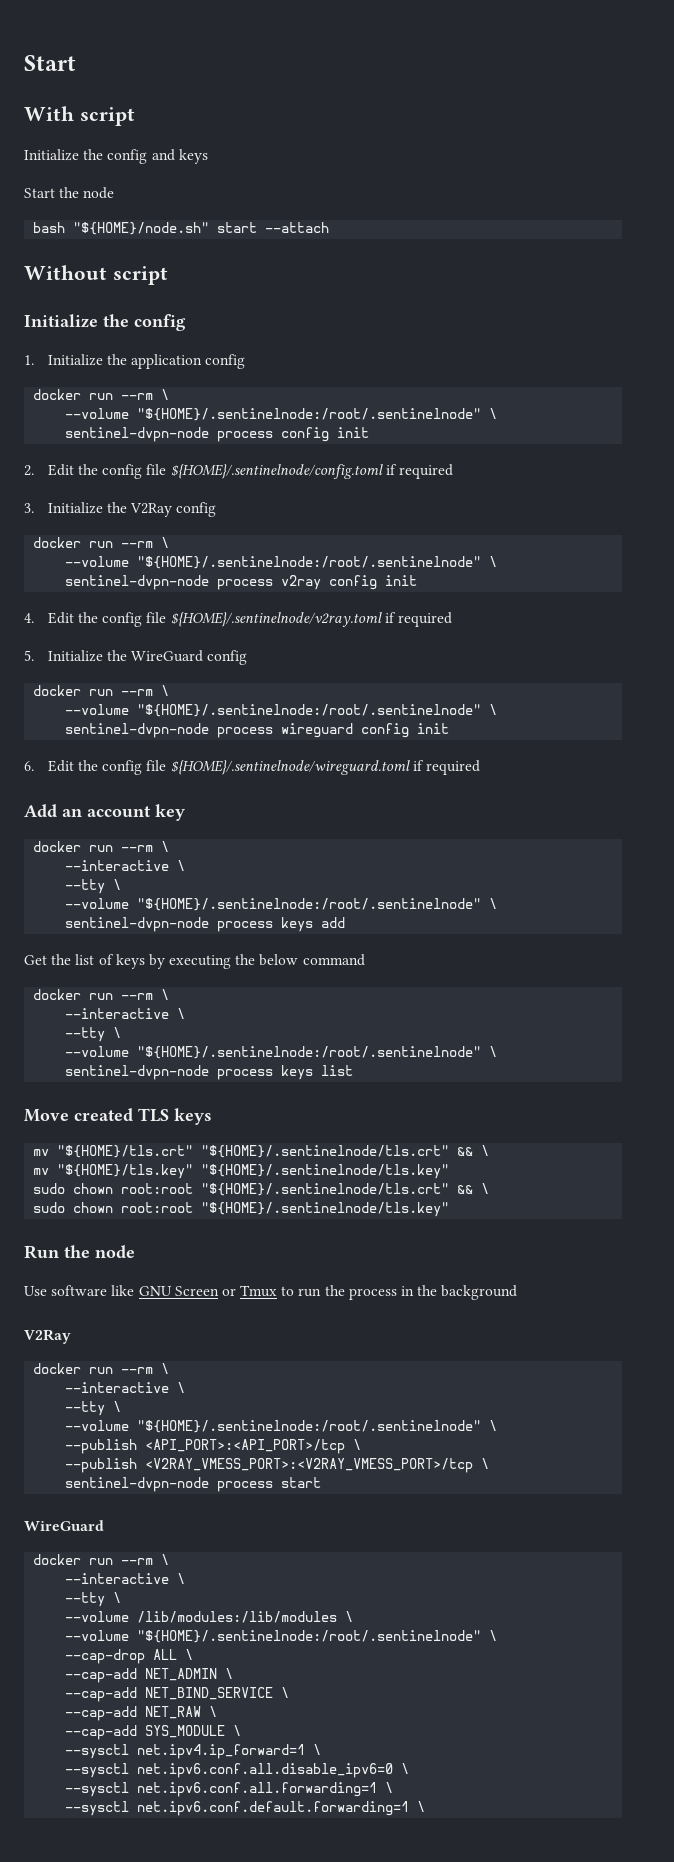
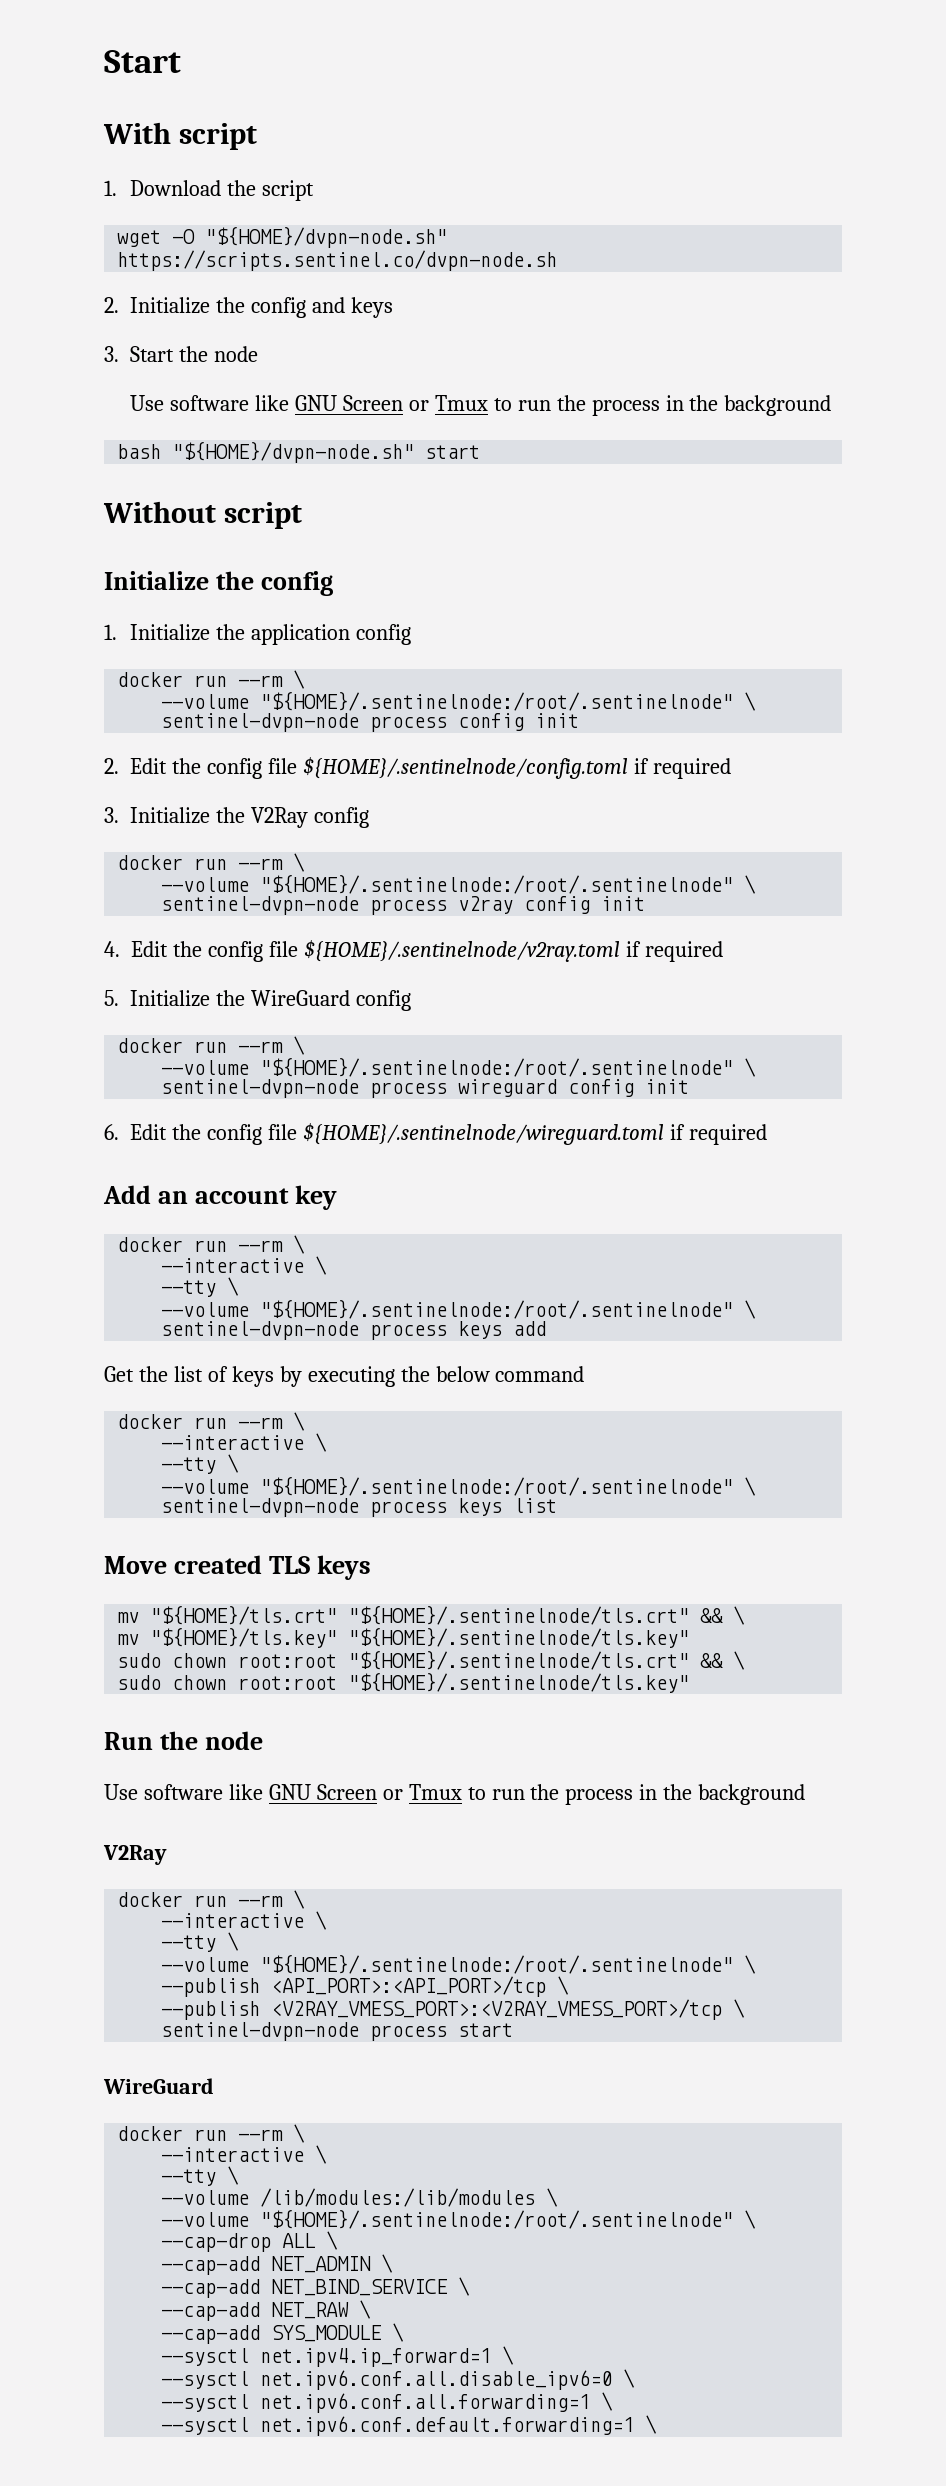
(135, 116) none -> [104,180,315,201] [117,226,448,248] [117,250,558,271] [104,297,119,313] 1. Download the script // wget -O "${HOME}/dvpn-node.sh" https://scripts.sentinel.co/dvpn-node.sh // 2.
(208, 156) none -> [104,346,119,362] 3.
(115, 193) none -> [130,395,832,416] // Use software like GNU Screen or Tmux to run the process in the background
[73,222,330,235] "${HOME}/node.sh" start --attach -> [172,441,481,463] "${HOME}/dvpn-node.sh" start

